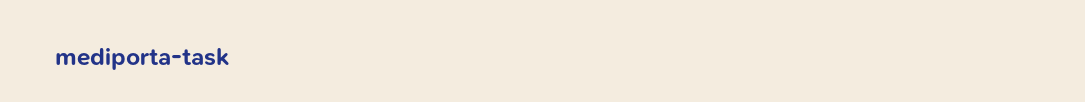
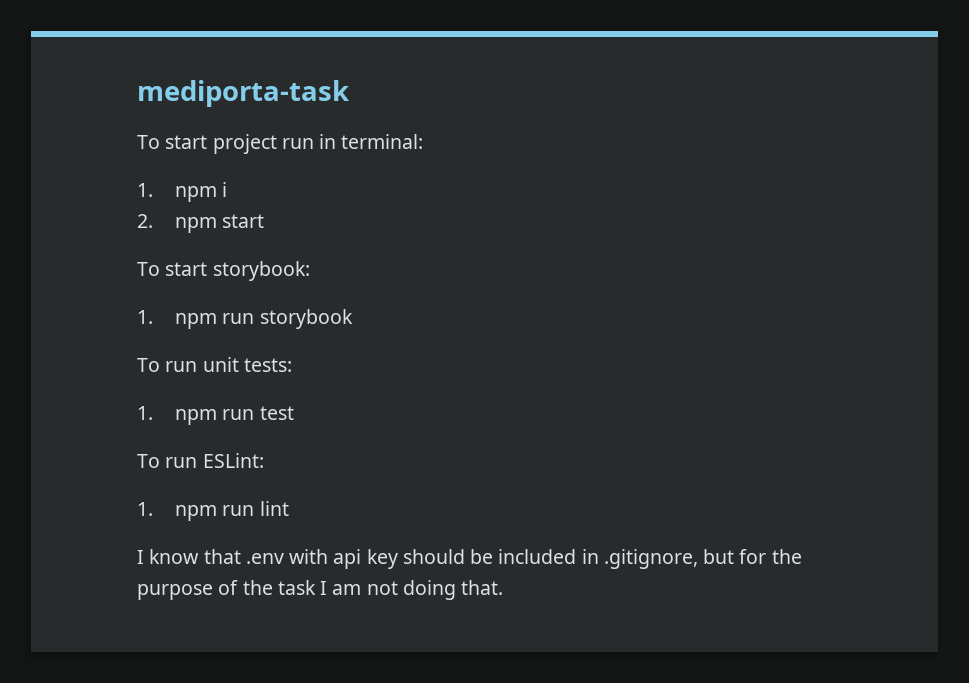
(229, 59) none -> [137,134,424,154] [137,182,228,202] [137,214,265,233] [137,261,310,281] [137,309,353,329] [137,357,292,372] [137,406,294,425] [137,453,264,468] [137,501,289,521] [137,549,802,569] [137,580,504,600] // To start project run in terminal: // 1. npm i // 2. npm start // To start storybook: // 1. npm run storybook // To run unit tests: // 1. npm run test // To run ESLint: // 1. npm run lint // I know that .env with api key should be included in .gitignore, but for the purpose of the task I am not doing that.

